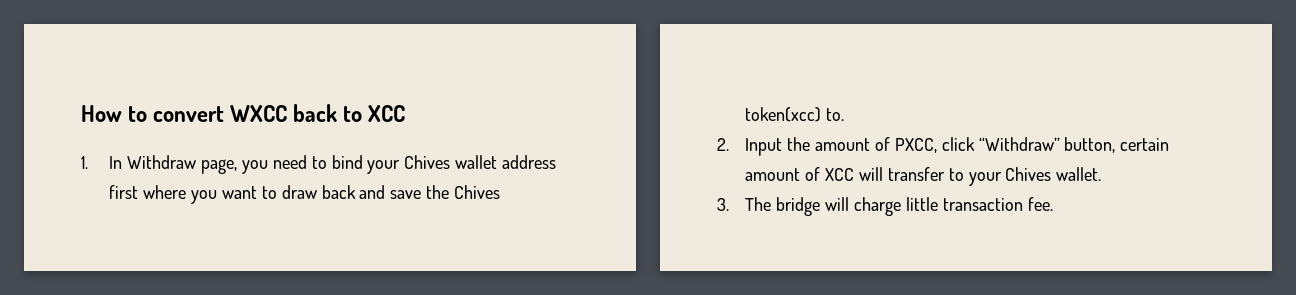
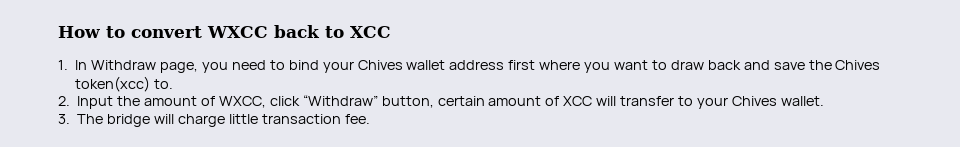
[894,138,937,153] PXCC, -> [218,96,266,108] WXCC,

